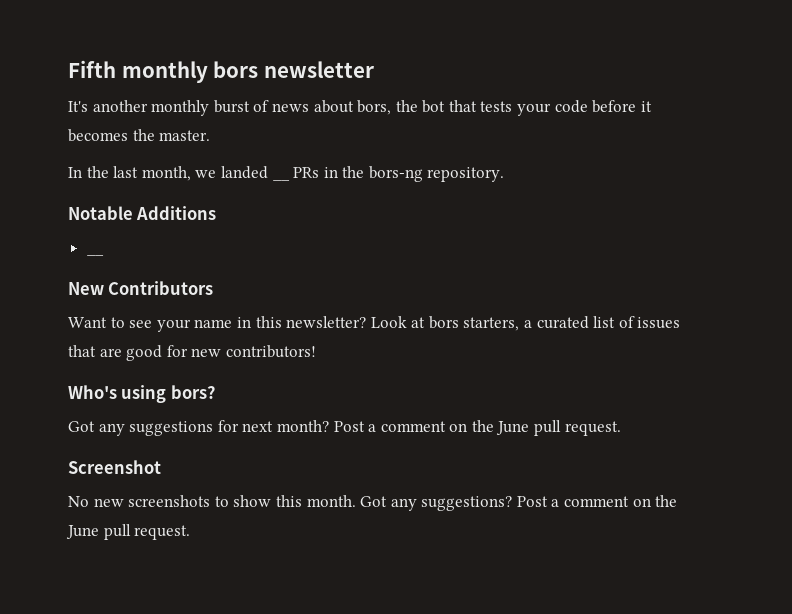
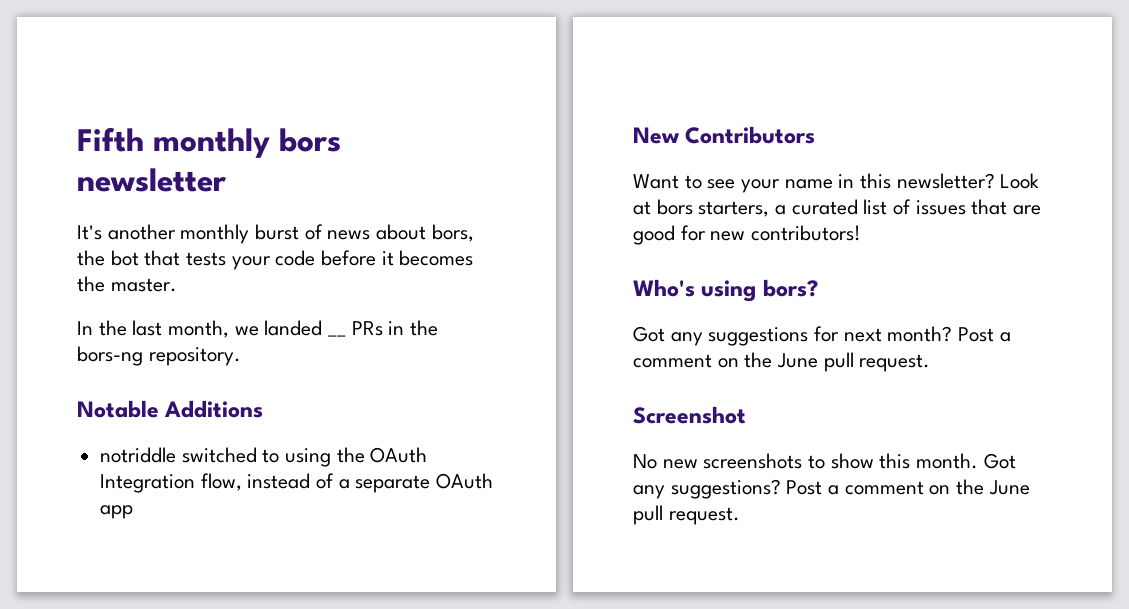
[86,253,104,256] __ -> [100,447,428,467] [100,473,494,493] [100,505,134,519] notriddle switched to using the OAuth Integration flow, instead of a separate OAuth app

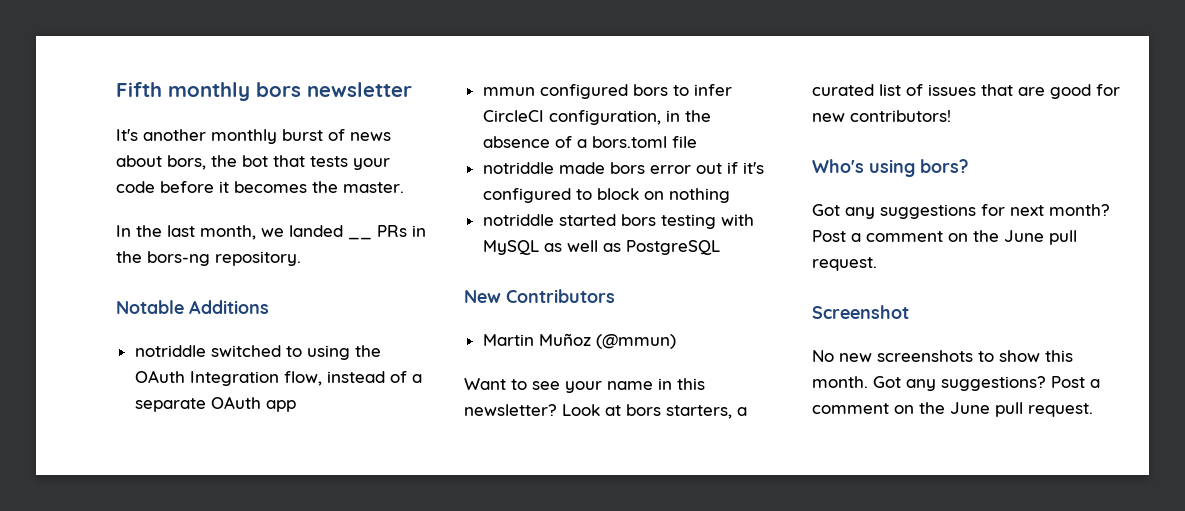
(134, 512) none -> [482,84,732,99] [482,110,711,125] [482,136,697,148] [482,162,764,174] [482,188,730,203] [482,214,754,229] [482,240,720,255] // mmun configured bors to infer CircleCI configuration, in the absence of a bors.toml file // notriddle made bors error out if it's configured to block on nothing // notriddle started bors testing with MySQL as well as PostgreSQL
(816, 135) none -> [482,333,676,349] // Martin Muñoz (@mmun)

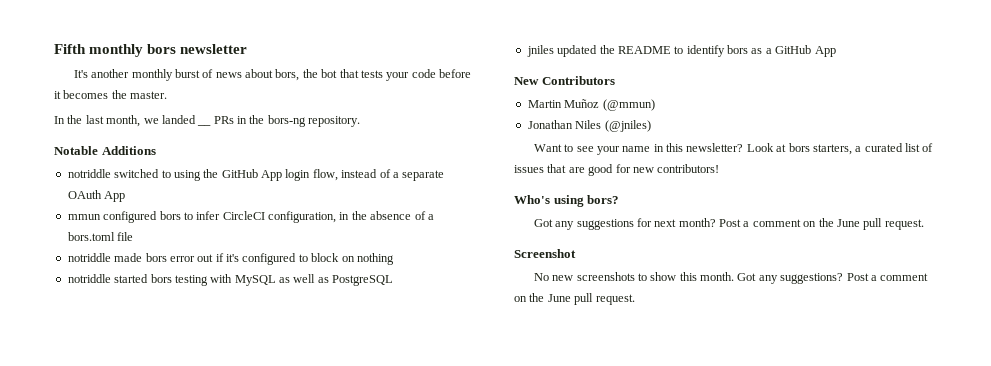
[134,370,279,386] OAuth Integration -> [221,169,311,181] GitHub App login
[265,400,296,412] app -> [104,191,126,202] App
(720, 247) none -> [526,45,836,57] // jniles updated the README to identify bors as a GitHub App
(676, 341) none -> [527,120,651,132] // Jonathan Niles (@jniles)

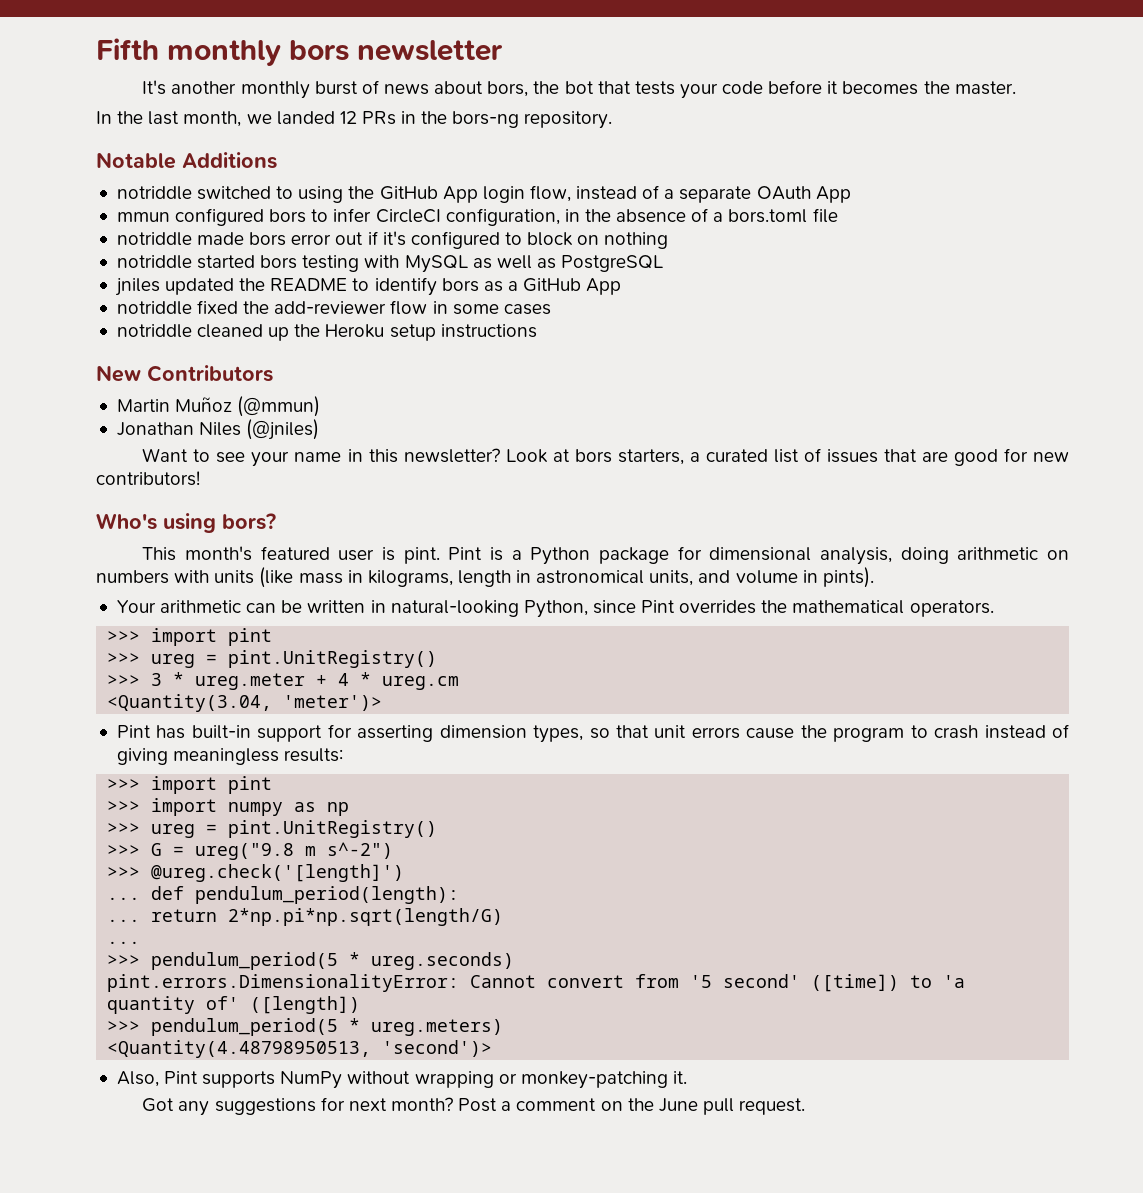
[197,124,212,126] __ -> [339,111,357,124] 12
(836, 51) none -> [116,300,551,315] [116,324,537,341] // notriddle fixed the add-reviewer flow in some cases // notriddle cleaned up the Heroku setup instructions
(620, 199) none -> [142,546,1069,565] [96,567,874,588] [116,600,994,618] [107,628,273,646] [107,650,438,668] [107,672,460,690] [107,694,383,712] [116,724,1070,743] [116,748,344,765] [107,776,273,794] [107,798,350,816] [107,820,438,838] [107,842,394,860] [107,864,405,882] [107,886,460,904] [107,908,504,926] [107,941,141,944] [107,952,515,970] [107,974,966,992] [107,996,361,1014] [107,1018,504,1036] [107,1040,493,1058] [116,1071,687,1089] // This month's featured user is pint. Pint is a Python package for dimensional analysis, doing arithmetic on numbers with units (like mass in kilograms, length in astronomical units, and volume in pints). // Your arithmetic can be written in natural-looking Python, since Pint overrides the mathematical operators. // >>> import pint // >>> ureg = pint.UnitRegistry() // >>> 3 * ureg.meter + 4 * ureg.cm // <Quantity(3.04, 'meter')> // Pint has built-in support for asserting dimension types, so that unit errors cause the program to crash instead of giving meaningless results: // >>> import pint // >>> import numpy as np // >>> ureg = pint.UnitRegistry() // >>> G = ureg("9.8 m s^-2") // >>> @ureg.check('[length]') // ... def pendulum_period(length): // ... return 2*np.pi*np.sqrt(length/G) // ... // >>> pendulum_period(5 * ureg.seconds) // pint.errors.DimensionalityError: Cannot convert from '5 second' ([time]) to 'a quantity of' ([length]) // >>> pendulum_period(5 * ureg.meters) // <Quantity(4.48798950513, 'second')> // Also, Pint supports NumPy without wrapping or monkey-patching it.
[514,249,576,258] [533,272,929,284] [514,293,635,305] // Screenshot // No new screenshots to show this month. Got any suggestions? Post a comment on the June pull request. -> (806, 1106) none

